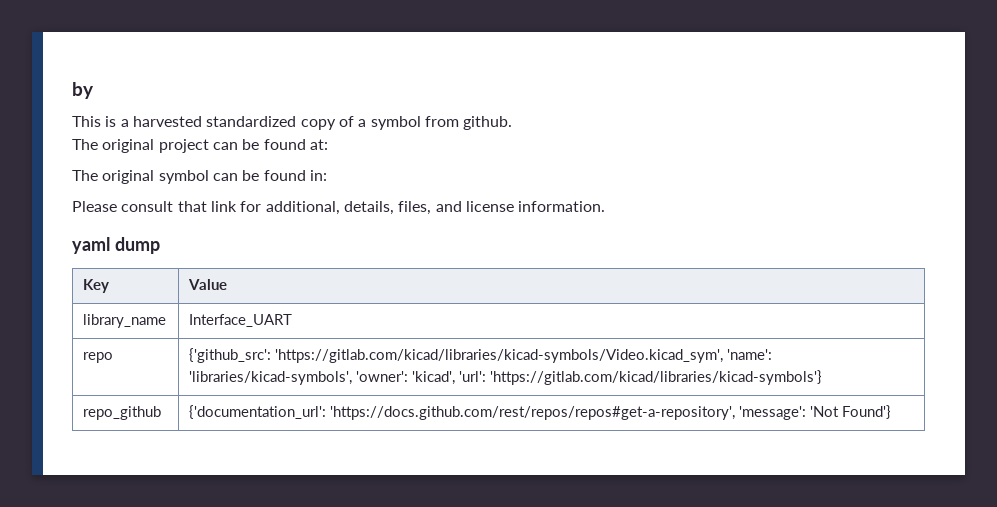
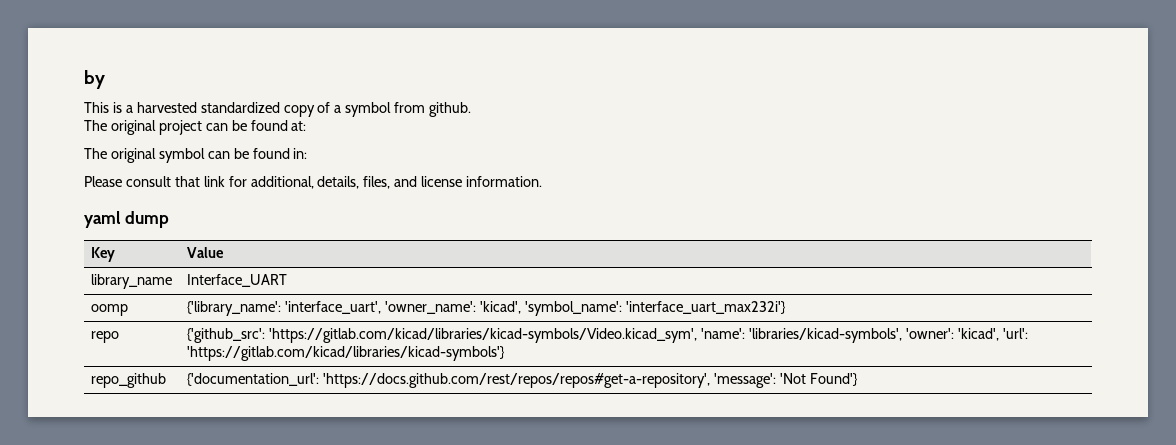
(293, 320) none -> [91,304,129,316] [187,301,786,316] // oomp | {'library_name': 'interface_uart', 'owner_name': 'kicad', 'symbol_name': 'interface_uart_max232i'}

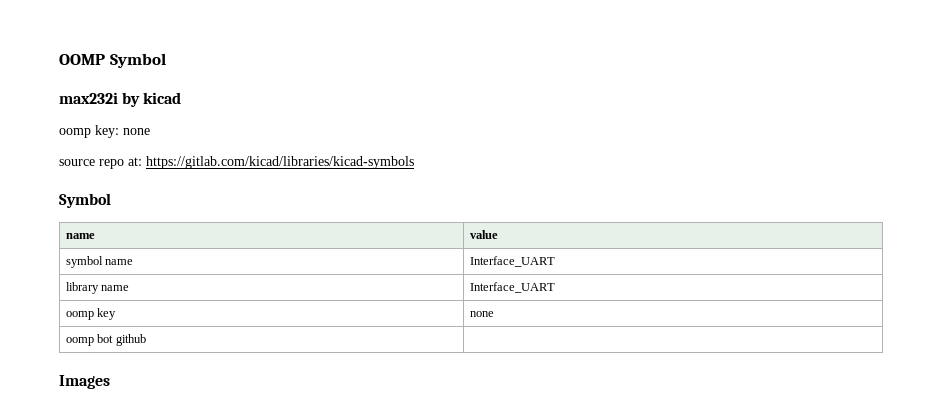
[84,70,105,89] [84,102,472,117] [84,120,307,135] [84,148,308,163] [84,176,543,189] [84,211,169,228] [91,247,116,262] [187,247,225,258] [91,274,173,289] [187,274,288,287] [91,304,129,316] [187,301,786,316] [91,331,120,343] [187,328,1028,343] [187,346,506,361] [91,373,167,388] [187,373,859,388] by // This is a harvested standardized copy of a symbol from github. // The original project can be found at: // The original symbol can be found in: // Please consult that link for additional, details, files, and license information. // yaml dump // Key | Value // library_name | Interface_UART // oomp | {'library_name': 'interface_uart', 'owner_name': 'kicad', 'symbol_name': 'interface_uart_max232i'} // repo | {'github_src': 'https://gitlab.com/kicad/libraries/kicad-symbols/Video.kicad_sym', 'name': 'libraries/kicad-symbols', 'owner': 'kicad', 'url': 'https://gitlab.com/kicad/libraries/kicad-symbols'} // repo_github | {'documentation_url': 'https://docs.github.com/rest/repos/repos#get-a-repository', 'message': 'Not Found'} -> [59,53,166,68] [59,92,182,107] [59,125,150,138] [59,156,414,169] [59,193,111,208] [65,233,95,239] [469,230,498,239] [65,256,134,268] [469,256,555,267] [65,282,130,294] [469,282,555,293] [65,308,117,320] [469,311,494,317] [65,334,146,346] [59,375,110,389] OOMP Symbol // max232i by kicad // oomp key: none // source repo at: https://gitlab.com/kicad/libraries/kicad-symbols // Symbol // name | value // symbol name | Interface_UART // library name | Interface_UART // oomp key | none // oomp bot github | // Images

